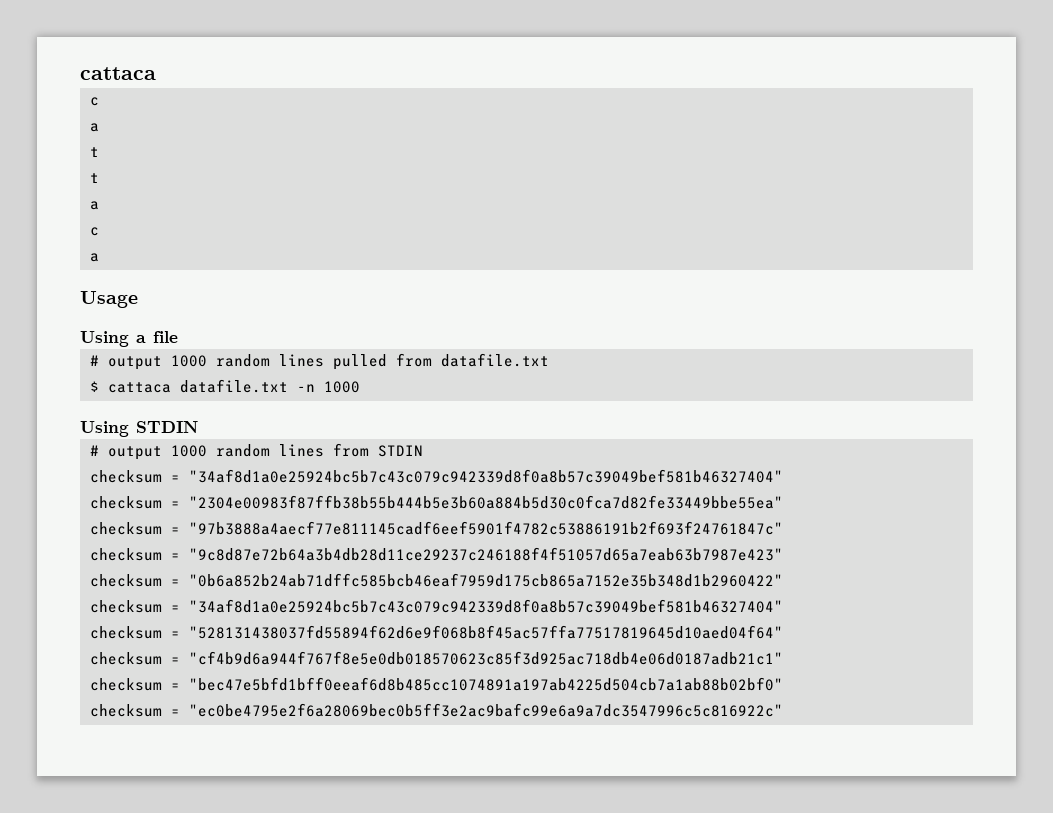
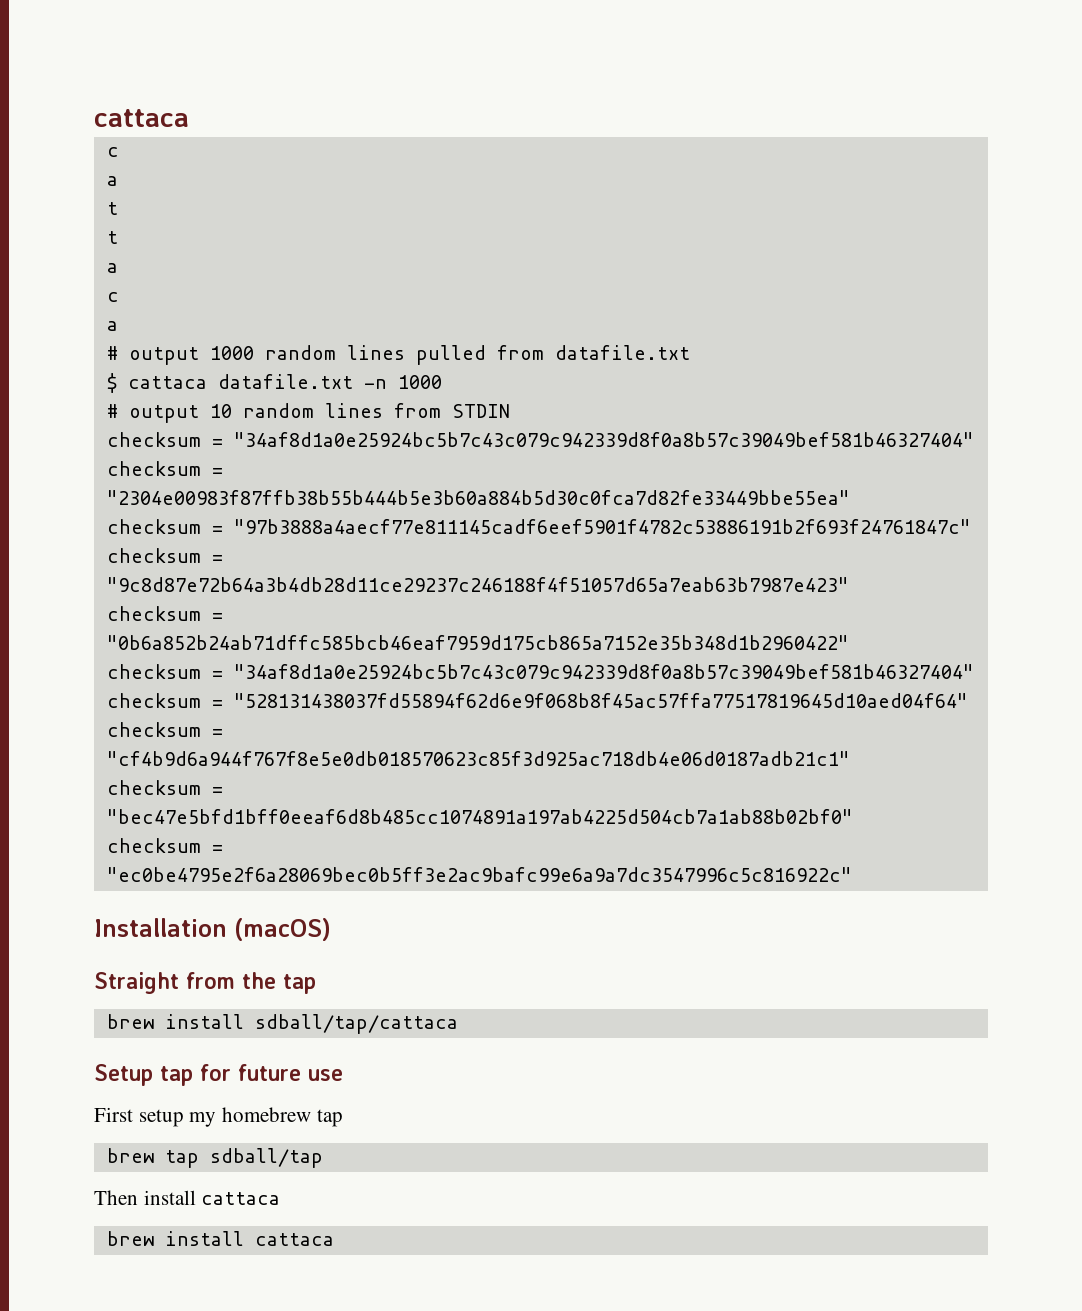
[80,291,138,308] [80,331,178,347] // Usage // Using a file -> (118, 326) none
[80,421,198,437] [89,445,207,460] // Using STDIN // # output 1000 -> [106,404,232,423] // # output 10
(783, 710) none -> [94,918,331,941] [94,972,316,994] [106,1014,458,1034] [94,1064,343,1086] [94,1107,343,1127] [106,1148,323,1168] [94,1190,281,1205] [106,1231,334,1246] // Installation (macOS) // Straight from the tap // brew install sdball/tap/cattaca // Setup tap for future use // First setup my homebrew tap // brew tap sdball/tap // Then install cattaca // brew install cattaca

